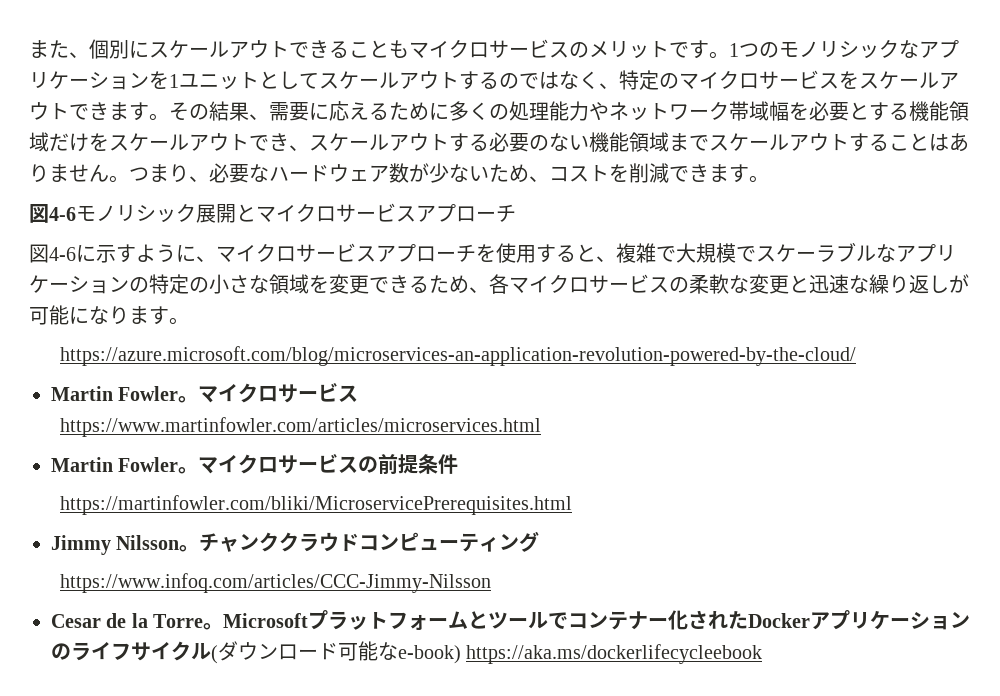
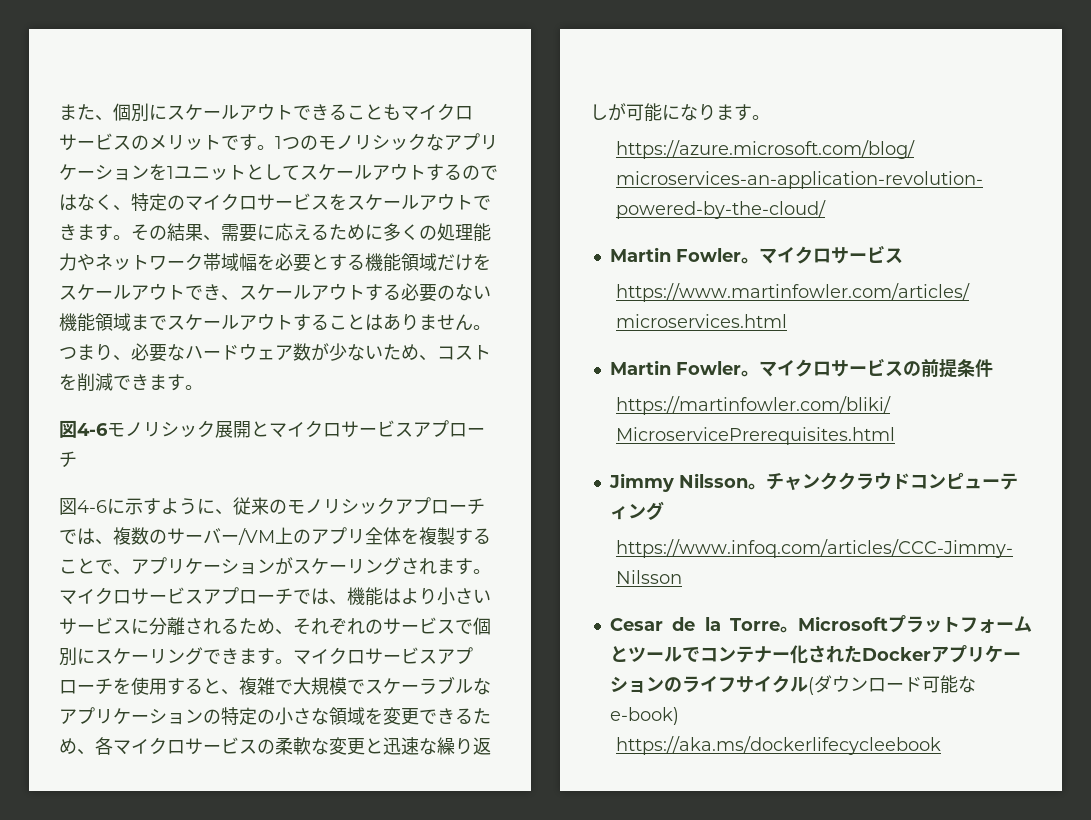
(216, 259) none -> [233,497,485,515] [59,527,491,545] [59,557,491,575] [59,587,491,606] [59,617,491,635] [59,647,293,666] 従来のモノリシックアプローチでは、複数のサーバー/VM上のアプリ全体を複製することで、アプリケーションがスケーリングされます。マイクロサービスアプローチでは、機能はより小さいサービスに分離されるため、それぞれのサービスで個別にスケーリングできます。
(461, 654) none -> (679, 716) //

